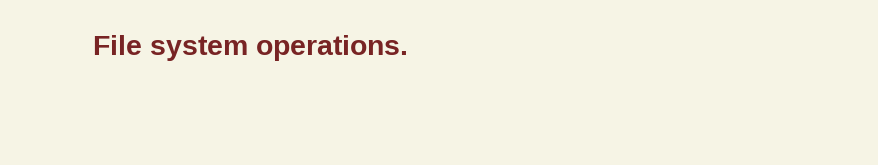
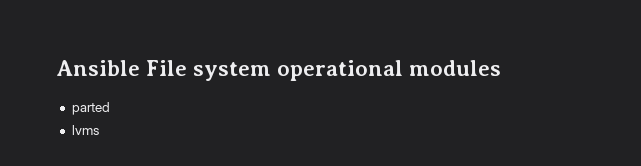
(93, 45) none -> [56,60,140,76] Ansible
[256,35,408,61] operations. -> [277,60,502,81] [71,102,110,115] [71,125,99,135] operational modules // parted // lvms

